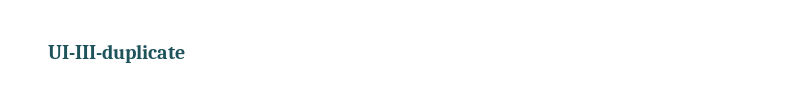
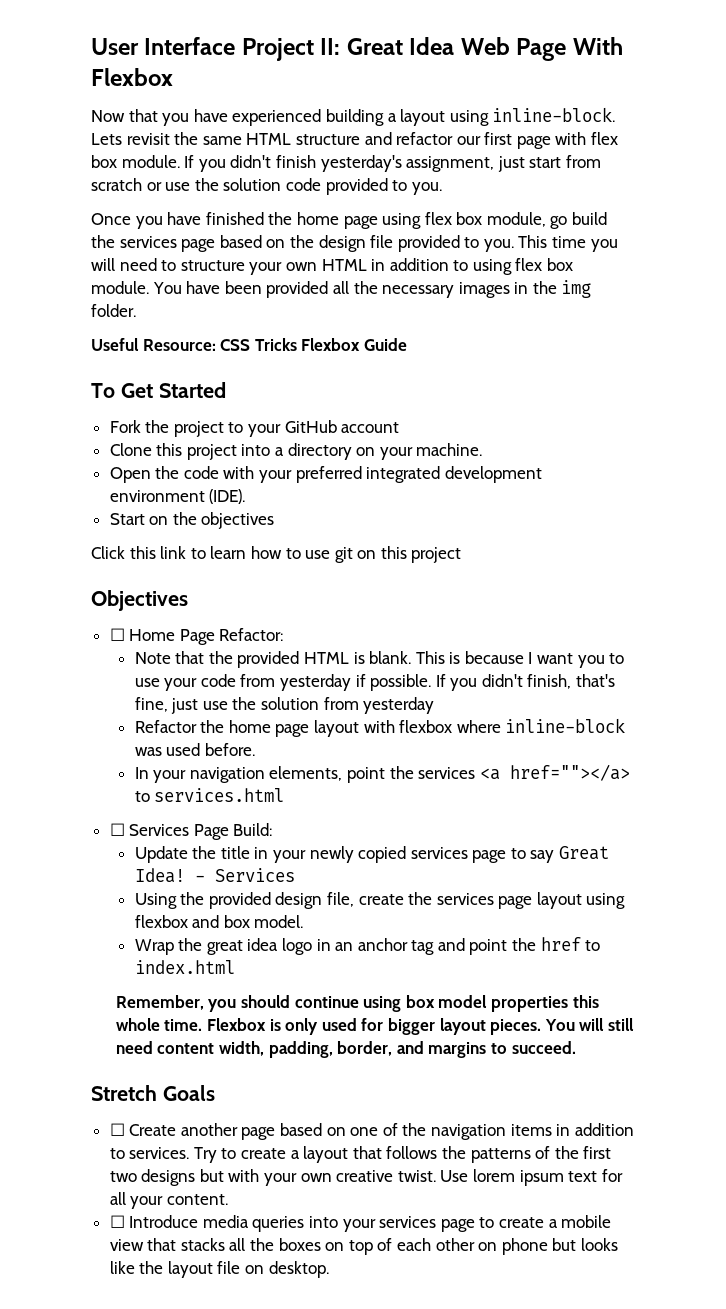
[48,44,185,63] UI-III-duplicate -> [91,37,623,61] [91,68,173,86] [91,107,616,126] [91,132,619,149] [91,155,601,172] [91,178,442,195] [91,212,608,229] [91,235,618,252] [91,258,574,275] [91,280,592,298] [91,304,136,317] [91,338,407,351] [91,382,226,398] [109,420,400,437] [109,443,483,460] [109,466,542,483] [109,489,246,504] [109,512,275,529] [91,546,462,563] [91,590,188,611] [109,628,284,645] [134,651,625,668] [134,674,616,691] [134,697,435,714] [134,718,626,737] [134,743,255,756] [134,764,630,783] [134,788,285,802] [109,823,273,840] [134,846,610,863] [134,868,295,883] [134,892,626,909] [134,915,304,928] [134,937,601,955] [134,960,235,974] [115,995,599,1012] [115,1018,634,1035] [115,1041,576,1058] [91,1085,215,1101] [109,1123,634,1140] [109,1146,612,1163] [109,1169,623,1186] [109,1192,228,1209] [109,1215,612,1232] [109,1238,618,1255] [109,1261,329,1278] User Interface Project II: Great Idea Web Page With Flexbox // Now that you have experienced building a layout using inline-block. Lets revisit the same HTML structure and refactor our first page with flex box module. If you didn't finish yesterday's assignment, just start from scratch or use the solution code provided to you. // Once you have finished the home page using flex box module, go build the services page based on the design file provided to you. This time you will need to structure your own HTML in addition to using flex box module. You have been provided all the necessary images in the img folder. // Useful Resource: CSS Tricks Flexbox Guide // To Get Started // Fork the project to your GitHub account // Clone this project into a directory on your machine. // Open the code with your preferred integrated development environment (IDE). // Start on the objectives // Click this link to learn how to use git on this project // Objectives // ☐ Home Page Refactor: // Note that the provided HTML is blank. This is because I want you to use your code from yesterday if possible. If you didn't finish, that's fine, just use the solution from yesterday // Refactor the home page layout with flexbox where inline-block was used before. // In your navigation elements, point the services <a href=""></a> to services.html // ☐ Services Page Build: // Update the title in your newly copied services page to say Great Idea! - Services // Using the provided design file, create the services page layout using flexbox and box model. // Wrap the great idea logo in an anchor tag and point the href to index.html // Remember, you should continue using box model properties this whole time. Flexbox is only used for bigger layout pieces. You will still need content width, padding, border, and margins to succeed. // Stretch Goals // ☐ Create another page based on one of the navigation items in addition to services. Try to create a layout that follows the patterns of the first two designs but with your own creative twist. Use lorem ipsum text for all your content. // ☐ Introduce media queries into your services page to create a mobile view that stacks all the boxes on top of each other on phone but looks like the layout file on desktop.

